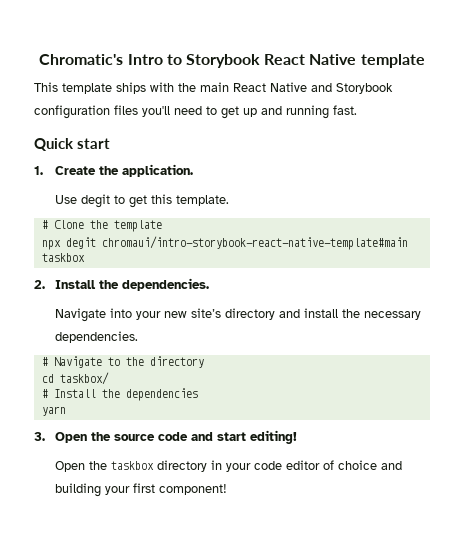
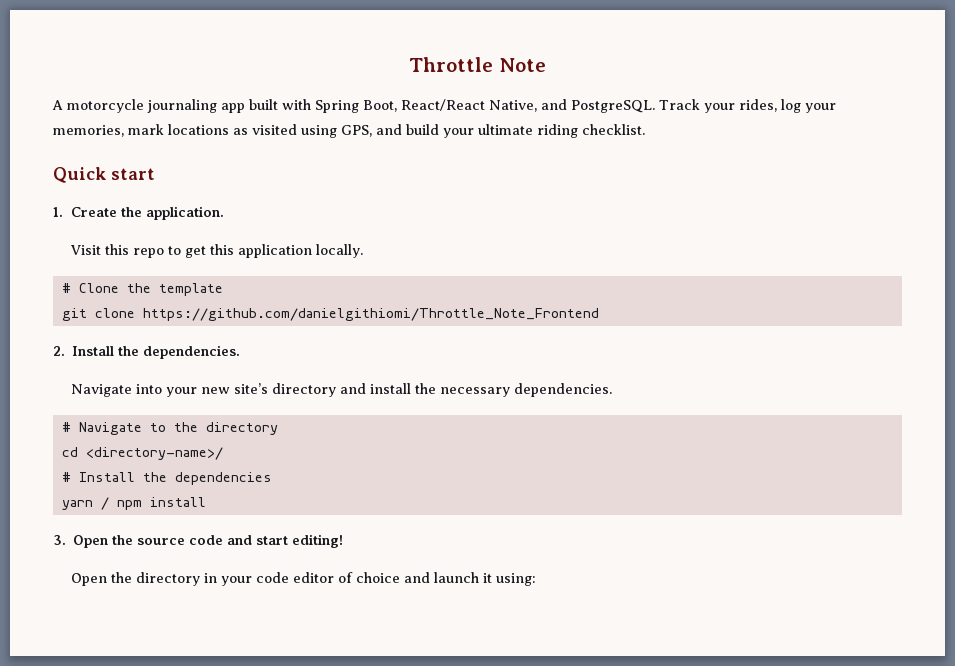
[39,54,425,68] [34,82,393,94] [34,105,357,119] Chromatic's Intro to Storybook React Native template // This template ships with the main React Native and Storybook configuration files you'll need to get up and running fast. -> [409,57,546,72] [52,99,836,113] [53,124,645,138] Throttle Note // A motorcycle journaling app built with Spring Boot, React/React Native, and PostgreSQL. Track your rides, log your memories, mark locations as visited using GPS, and build your ultimate riding checklist.
[54,194,110,208] Use degit -> [70,244,165,258] Visit this repo
[175,195,229,206] template. -> [238,244,364,258] application locally.
[41,236,408,250] [41,253,85,262] npx degit chromaui/intro-storybook-react-native-template#main taskbox -> [61,308,599,321] git clone https://github.com/danielgithiomi/Throttle_Note_Frontend
[59,372,109,385] taskbox/ -> [85,447,223,460] <directory-name>/
(66, 411) none -> [100,497,206,510] / npm install
[110,461,154,470] taskbox -> (133, 577) none
[54,483,227,497] building your first component! -> [434,572,537,586] launch it using:

